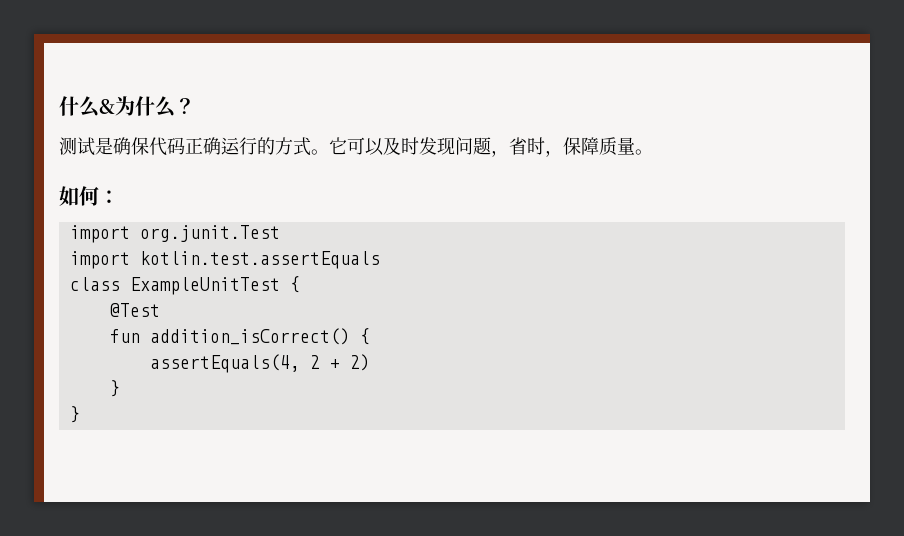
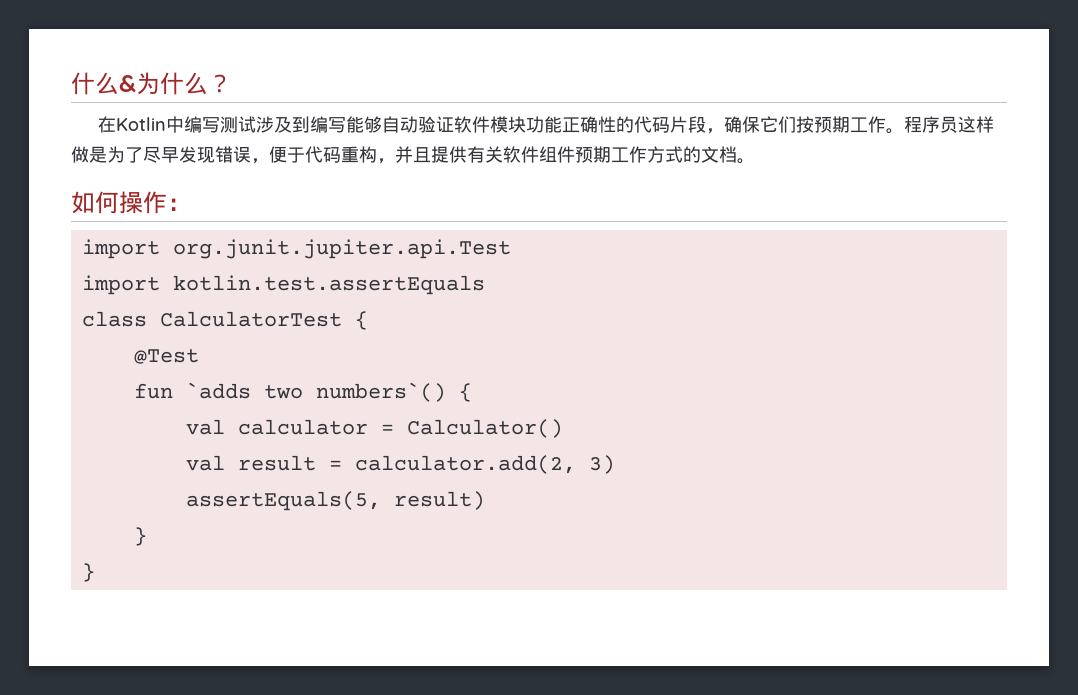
[59,137,635,157] 测试是确保代码正确运行的方式。它可以及时发现问题，省时，保障质量 -> [98,116,995,134] [71,146,737,164] 在Kotlin中编写测试涉及到编写能够自动验证软件模块功能正确性的代码片段，确保它们按预期工作。程序员这样做是为了尽早发现错误，便于代码重构，并且提供有关软件组件预期工作方式的文档
(99, 196) none -> [119,191,167,214] 操作
[139,225,280,242] org.junit.Test -> [172,239,511,259] org.junit.jupiter.api.Test
[129,277,280,295] ExampleUnitTest -> [159,311,342,327] CalculatorTest
[149,328,370,345] [149,354,370,373] addition_isCorrect() { // assertEquals(4, 2 + 2) -> [185,382,472,402] [185,419,563,438] [185,455,615,474] [185,491,485,511] `adds two numbers`() { // val calculator = Calculator() // val result = calculator.add(2, 3) // assertEquals(5, result)

